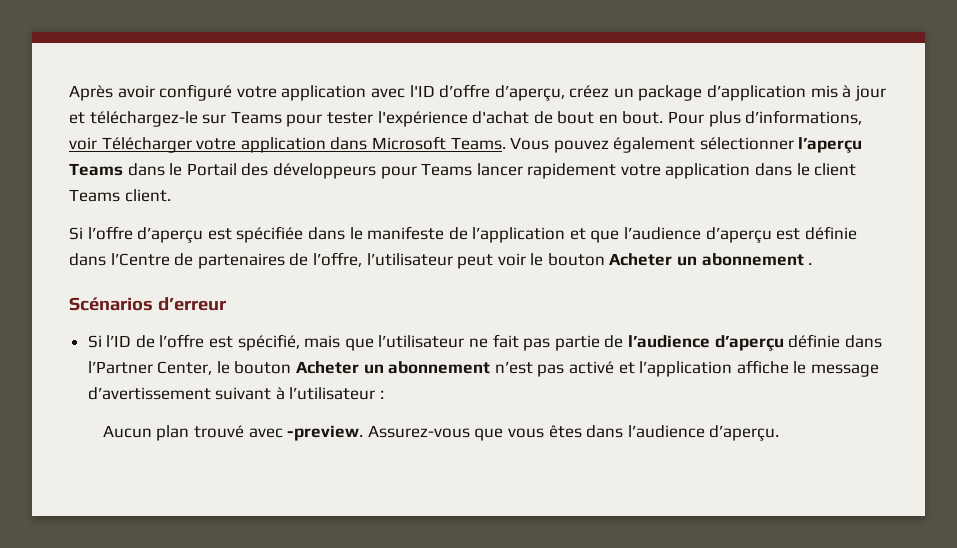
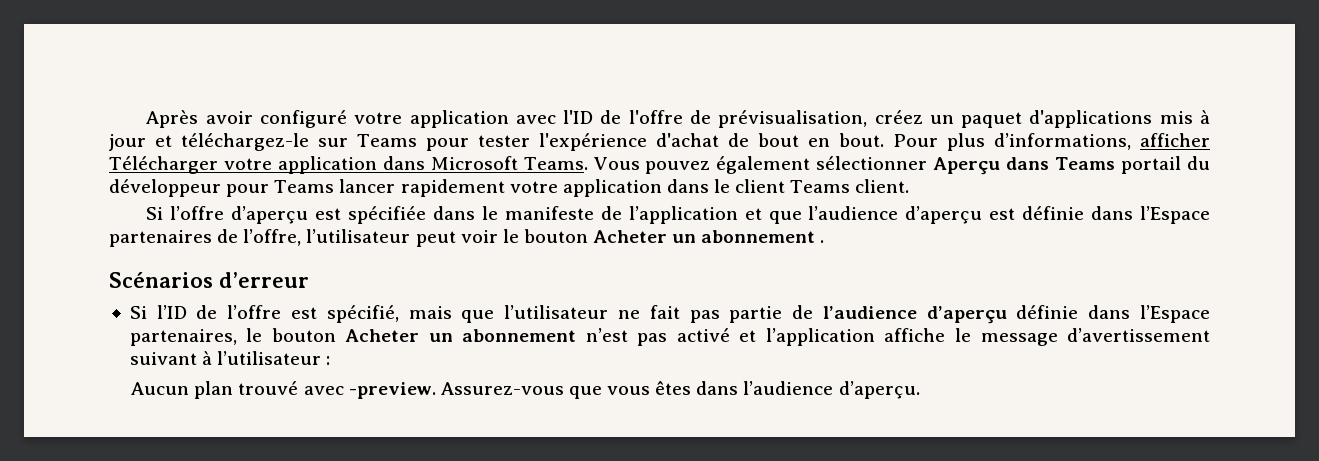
[439,84,807,101] d’offre d’aperçu, créez un package d’application -> [600,110,1153,128] de l'offre de prévisualisation, créez un paquet d'applications
[69,137,97,150] voir -> [1140,133,1210,147] afficher
[798,137,863,153] [69,163,376,179] l’aperçu Teams dans le Portail des développeurs -> [933,156,1210,175] [109,179,221,197] Aperçu dans Teams portail du développeur
[110,253,194,266] l’Centre de -> [1139,206,1210,224] l’Espace
[87,361,213,375] l’Partner Center, -> [1139,305,1210,323] [129,329,237,346] l’Espace partenaires,

